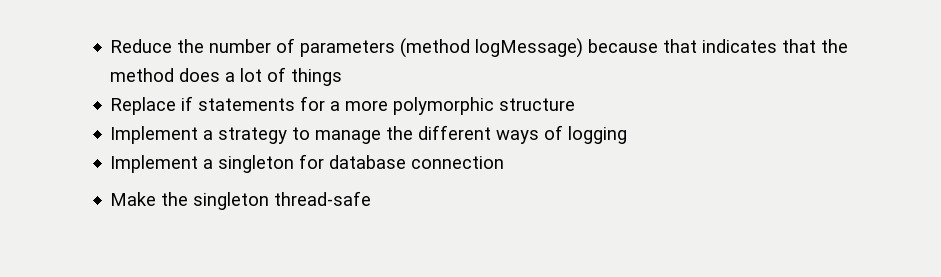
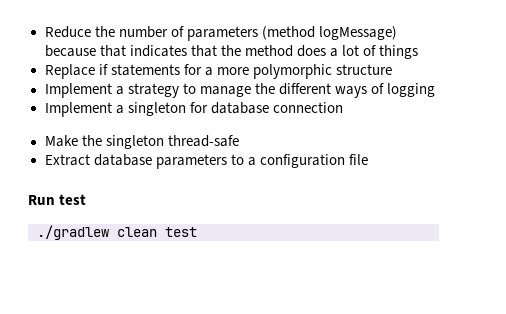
(372, 198) none -> [44,154,368,169] [28,194,87,205] [37,225,197,240] // Extract database parameters to a configuration file // Run test // ./gradlew clean test

